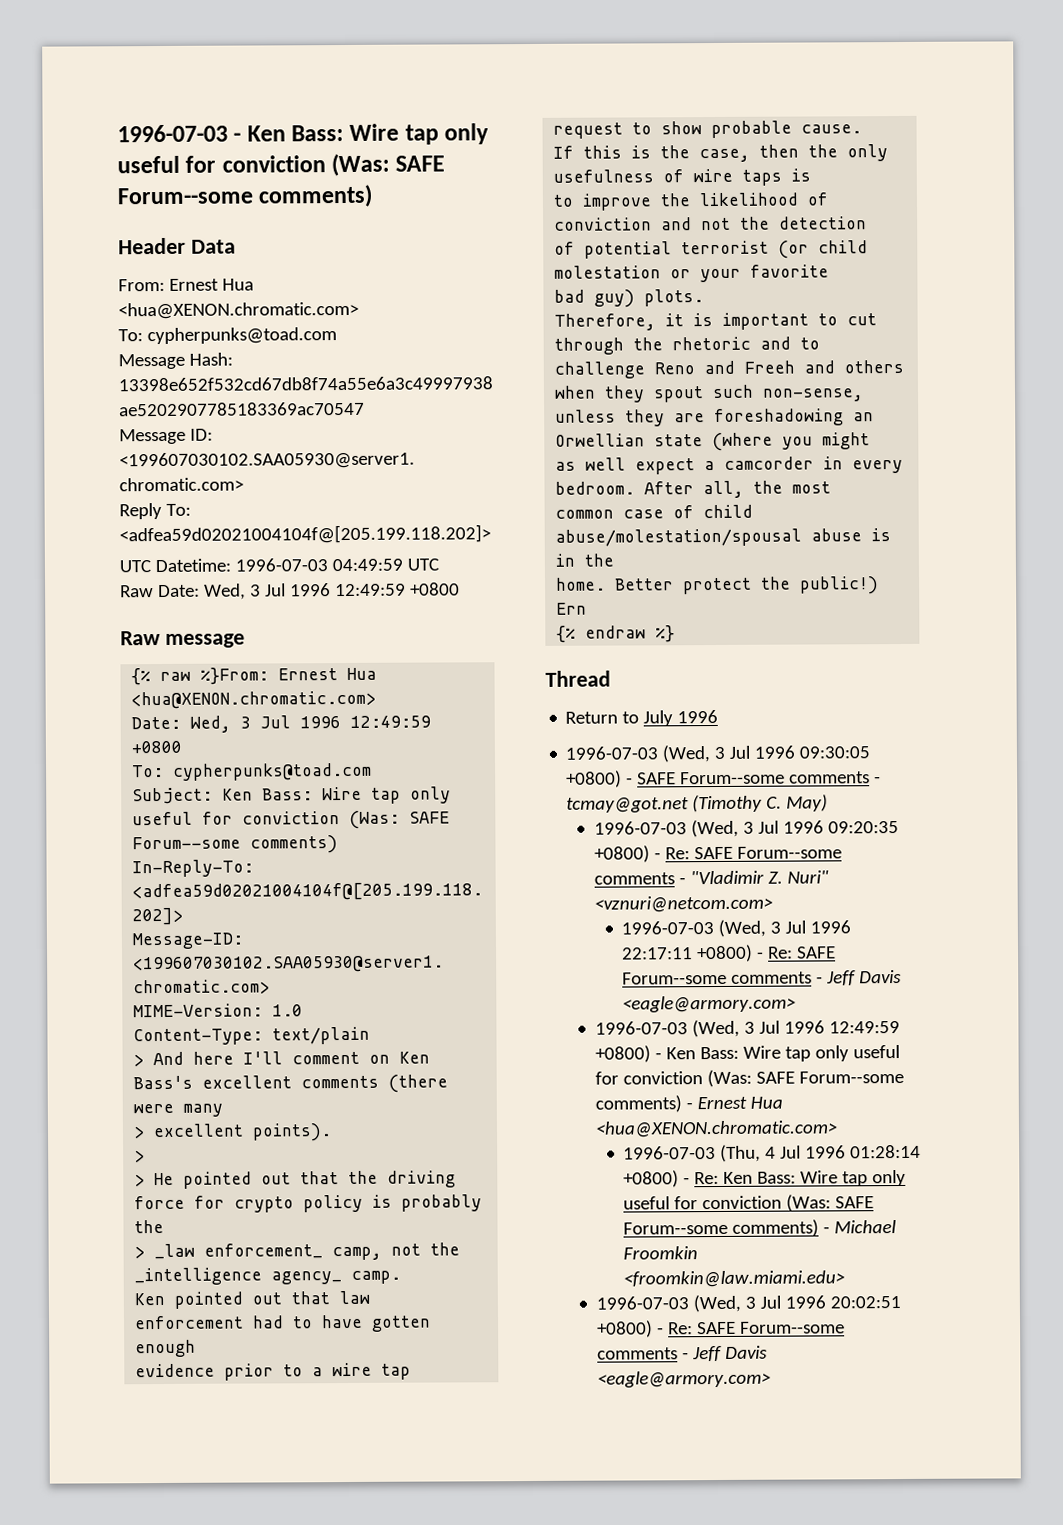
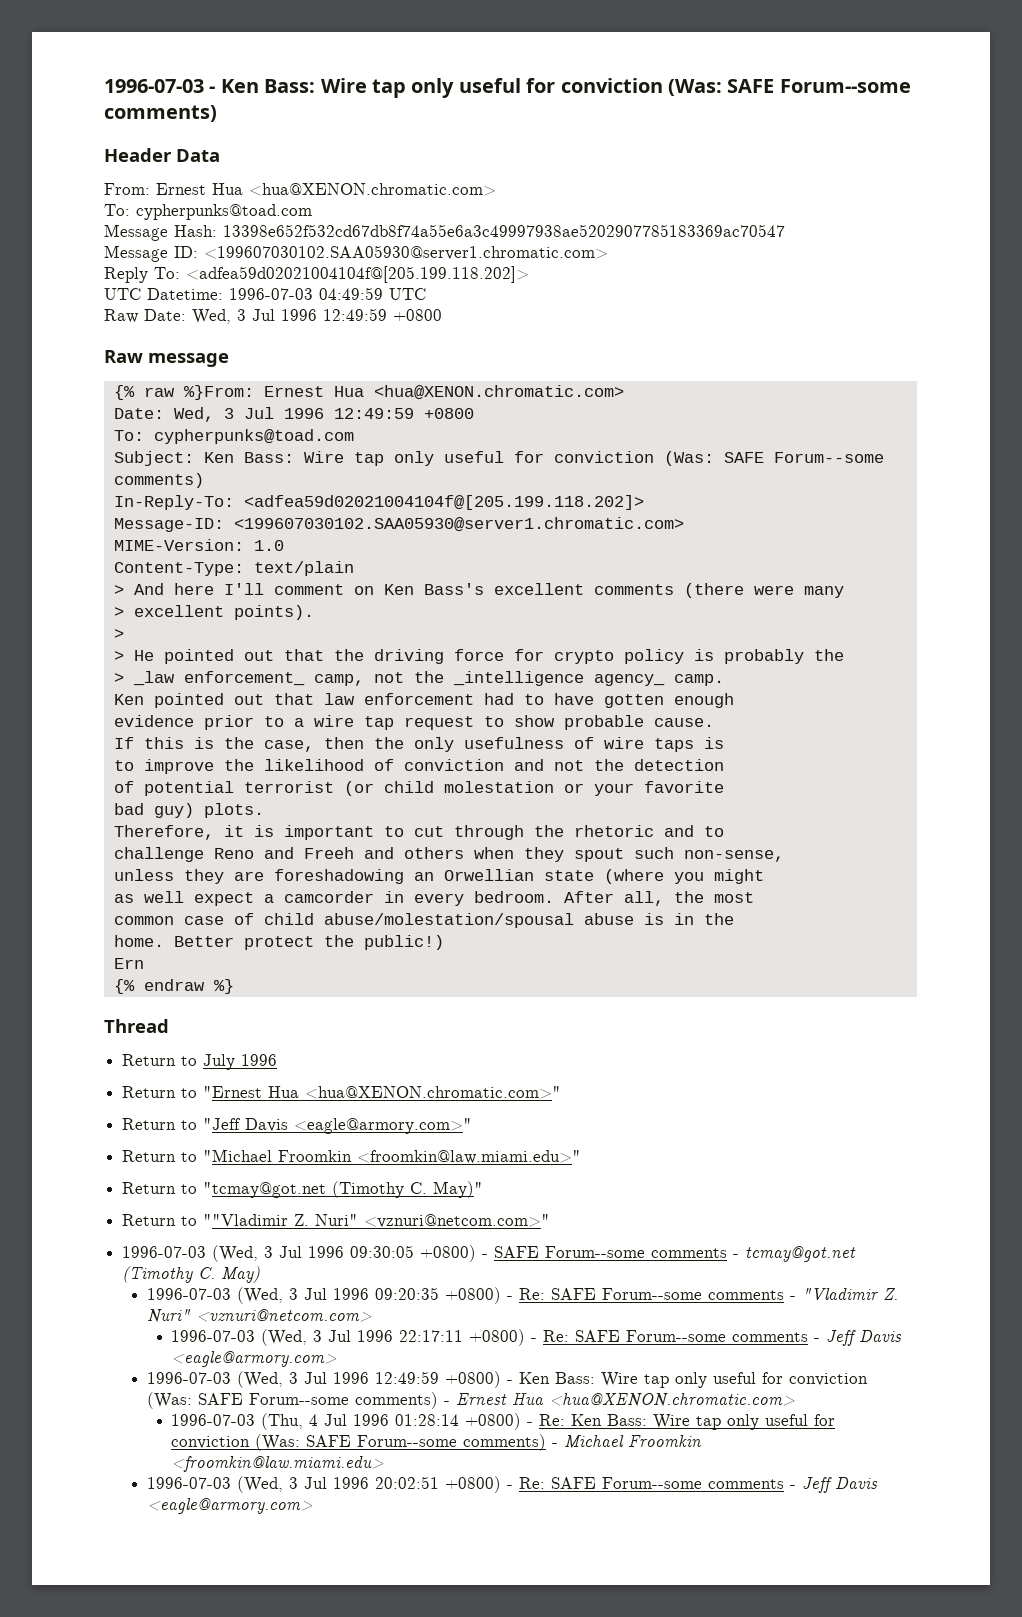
(719, 716) none -> [122,1086,562,1099] [122,1118,473,1134] [122,1149,582,1164] [122,1181,484,1198] [122,1214,551,1228] // Return to "Ernest Hua <hua@XENON.chromatic.com>" // Return to "Jeff Davis <eagle@armory.com>" // Return to "Michael Froomkin <froomkin@law.miami.edu>" // Return to "tcmay@got.net (Timothy C. May)" // Return to ""Vladimir Z. Nuri" <vznuri@netcom.com>"

